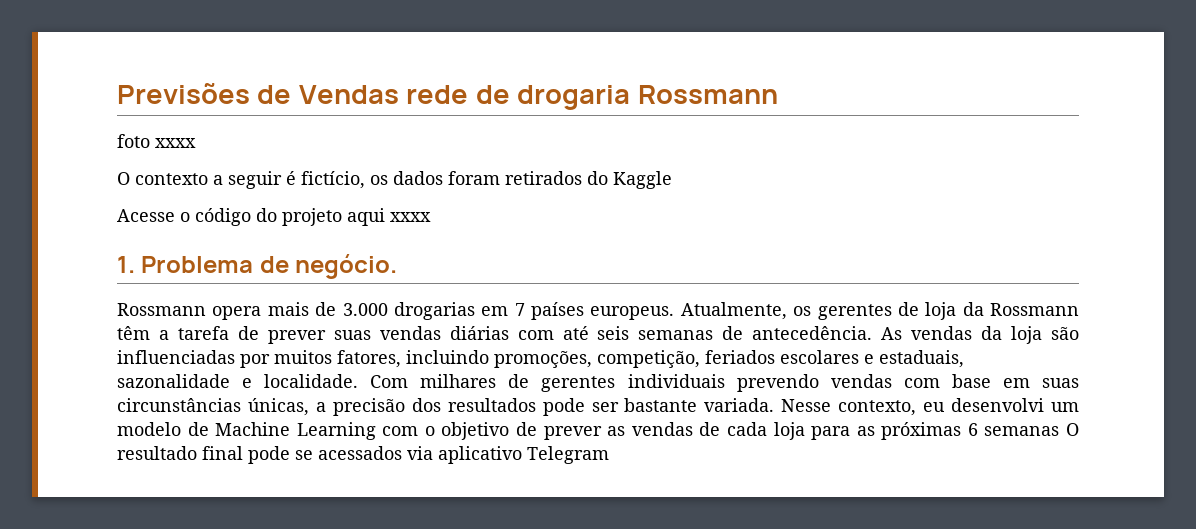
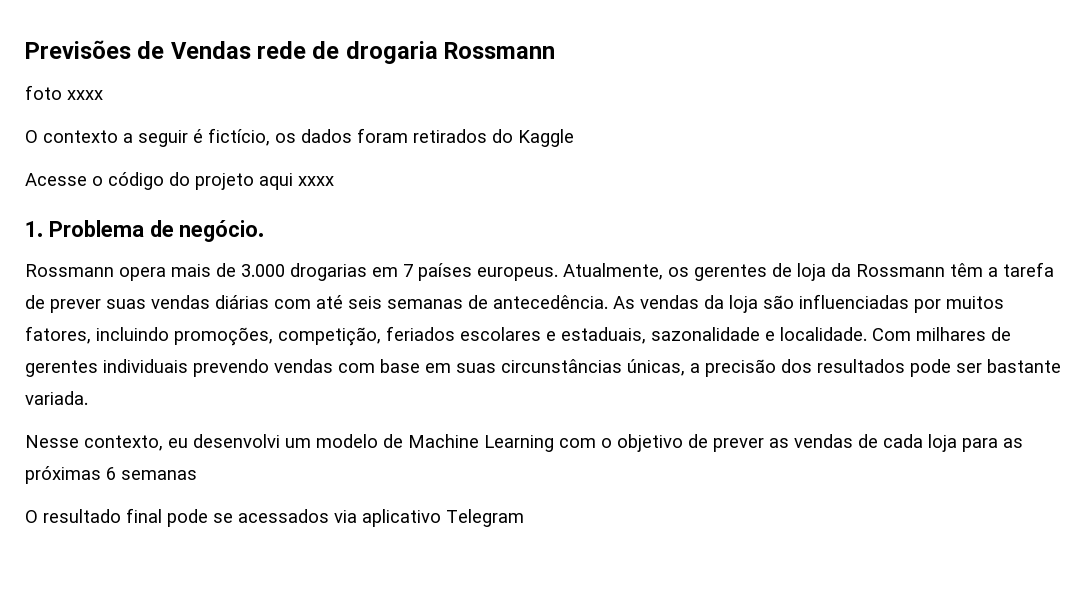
(775, 405) none -> (88, 398) //
(1060, 431) none -> (197, 475) //

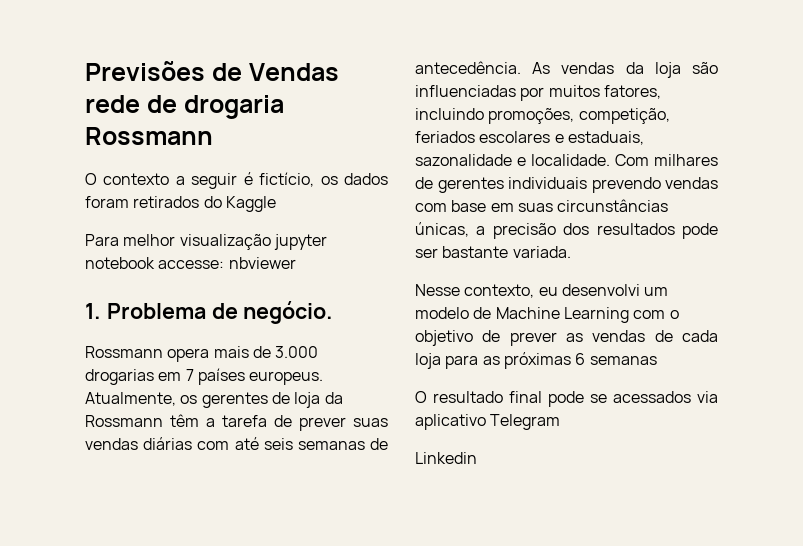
[25,85,103,100] // foto xxxx -> (213, 136) none
[25,172,334,190] Acesse o código do projeto aqui xxxx -> [85,234,327,250] [85,257,296,269] Para melhor visualização jupyter notebook accesse: nbviewer
(524, 518) none -> [415,452,477,464] // Linkedin

